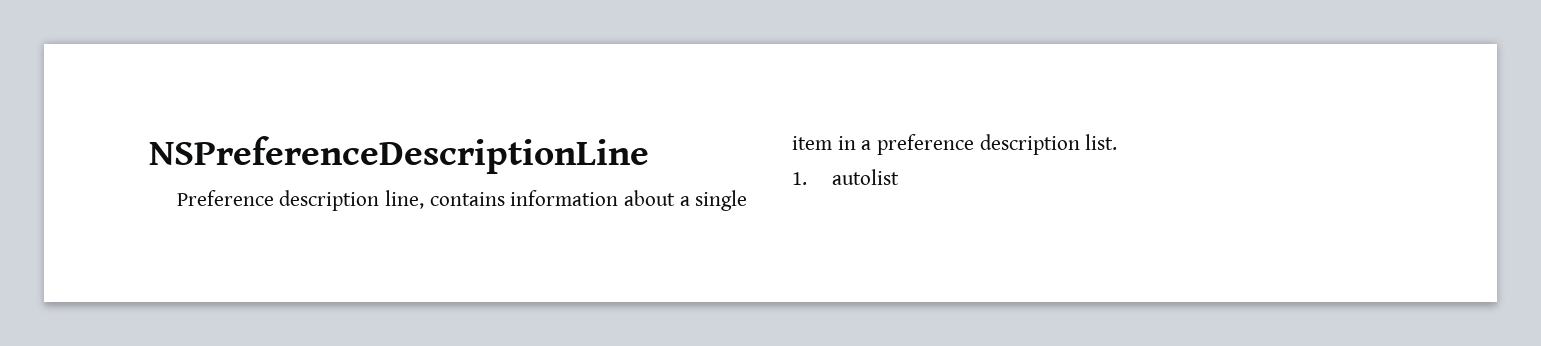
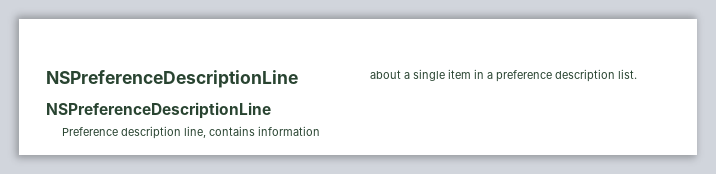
[149,136,649,174] NSPreferenceDescriptionLine -> [46,70,298,88] [46,102,271,119] NSPreferenceDescriptionLine // NSPreferenceDescriptionLine
[792,169,900,185] // 1. autolist -> (637, 74) none

